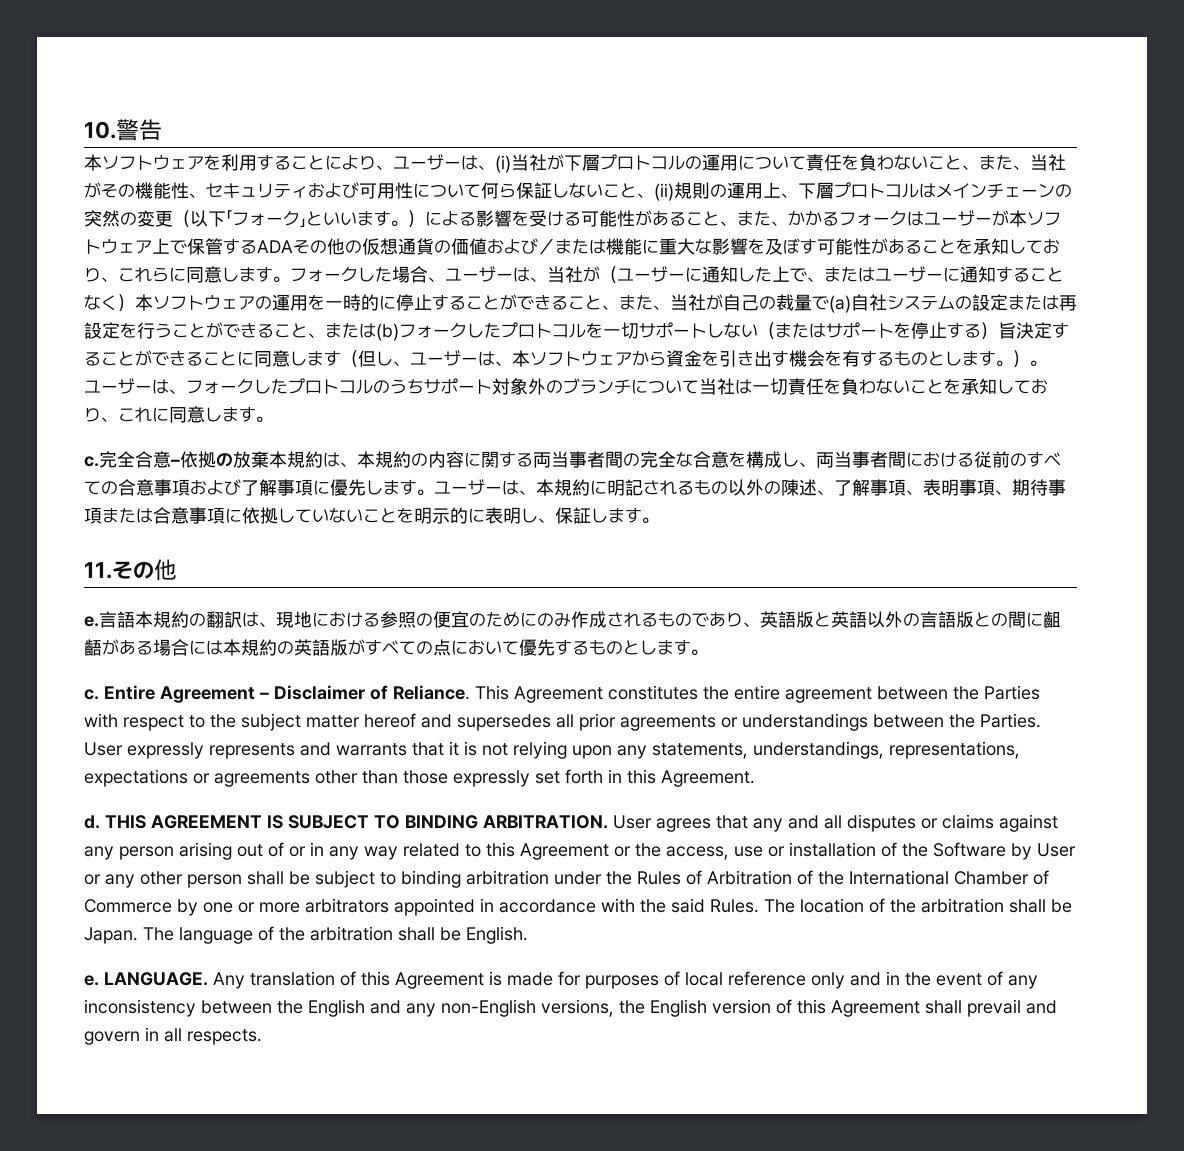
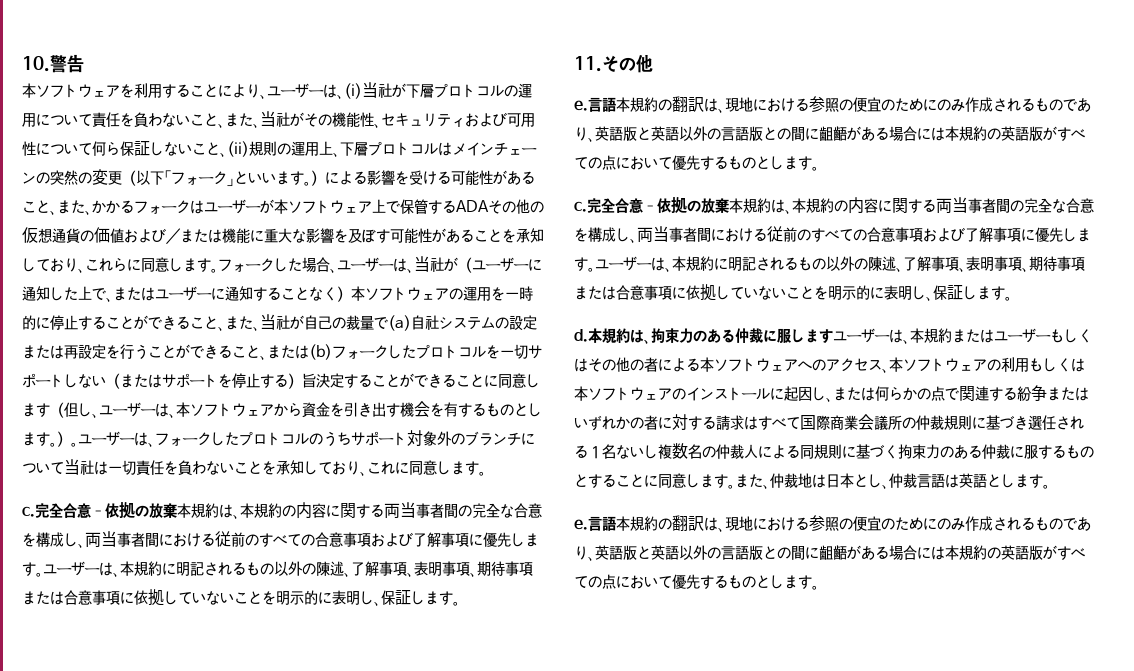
[104,685,1040,703] [84,713,1041,731] [84,741,1020,759] [84,769,755,787] [84,814,1058,832] [84,842,1076,860] [84,870,1049,888] [84,898,1072,916] [84,926,528,944] [84,971,1038,989] [84,999,1057,1017] [84,1027,262,1045] Entire Agreement – Disclaimer of Reliance. This Agreement constitutes the entire agreement between the Parties with respect to the subject matter hereof and supersedes all prior agreements or understandings between the Parties. User expressly represents and warrants that it is not relying upon any statements, understandings, representations, expectations or agreements other than those expressly set forth in this Agreement. // d. THIS AGREEMENT IS SUBJECT TO BINDING ARBITRATION. User agrees that any and all disputes or claims against any person arising out of or in any way related to this Agreement or the access, use or installation of the Software by User or any other person shall be subject to binding arbitration under the Rules of Arbitration of the International Chamber of Commerce by one or more arbitrators appointed in accordance with the said Rules. The location of the arbitration shall be Japan. The language of the arbitration shall be English. // e. LANGUAGE. Any translation of this Agreement is made for purposes of local reference only and in the event of any inconsistency between the English and any non-English versions, the English version of this Agreement shall prevail and govern in all respects. -> [587,197,1094,214] [574,226,1091,243] [574,256,1085,272] [574,284,1012,301] [574,328,1092,344] [574,357,1085,373] [574,385,1089,402] [574,414,1084,431] [574,443,1094,459] [574,473,1050,489] [574,515,1091,532] [574,545,1086,561] [574,574,819,590] 完全合意–依拠の放棄本規約は、本規約の内容に関する両当事者間の完全な合意を構成し、両当事者間における従前のすべての合意事項および了解事項に優先します。ユーザーは、本規約に明記されるもの以外の陳述、了解事項、表明事項、期待事項または合意事項に依拠していないことを明示的に表明し、保証します。 // d.本規約は、拘束力のある仲裁に服しますユーザーは、本規約またはユーザーもしくはその他の者による本ソフトウェアへのアクセス、本ソフトウェアの利用もしくは本ソフトウェアのインストールに起因し、または何らかの点で関連する紛争またはいずれかの者に対する請求はすべて国際商業会議所の仲裁規則に基づき選任される１名ないし複数名の仲裁人による同規則に基づく拘束力のある仲裁に服するものとすることに同意します。また、仲裁地は日本とし、仲裁言語は英語とします。 // e.言語本規約の翻訳は、現地における参照の便宜のためにのみ作成されるものであり、英語版と英語以外の言語版との間に齟齬がある場合には本規約の英語版がすべての点において優先するものとします。

